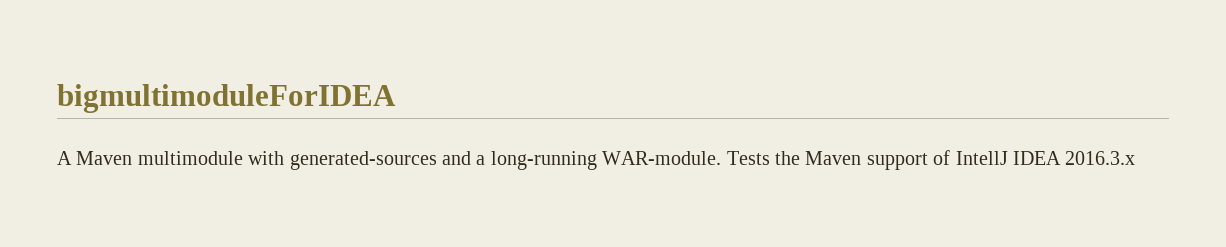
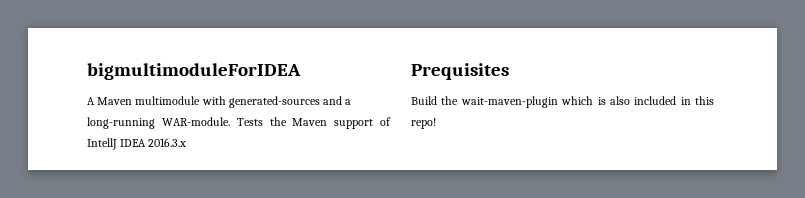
(1136, 158) none -> [411,63,509,80] [411,96,714,108] [411,118,436,129] // Prequisites // Build the wait-maven-plugin which is also included in this repo!

